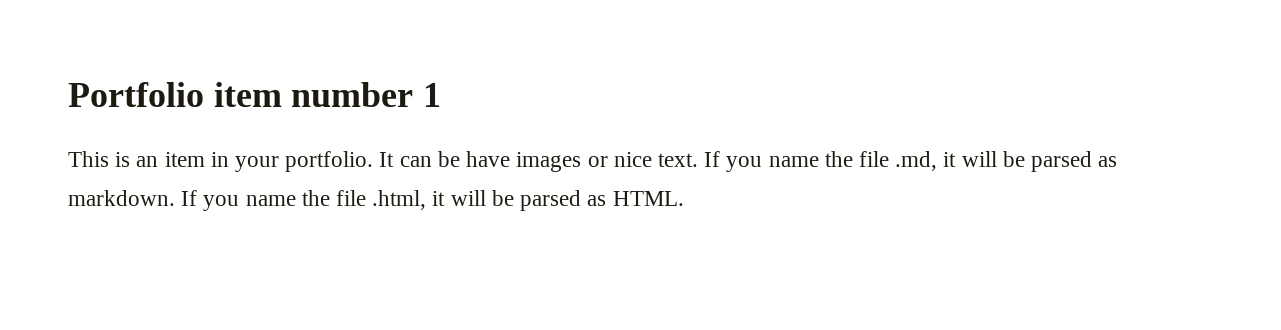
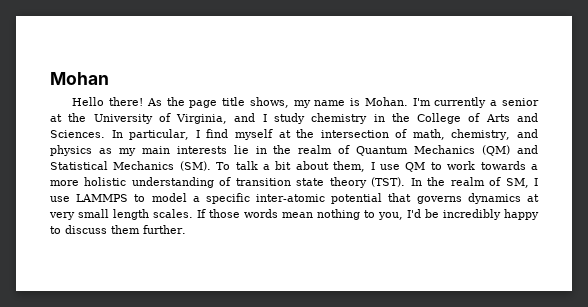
[68,82,442,107] [68,151,1118,172] [68,190,684,211] Portfolio item number 1 // This is an item in your portfolio. It can be have images or nice text. If you name the file .md, it will be parsed as markdown. If you name the file .html, it will be parsed as HTML. -> [50,72,109,85] [72,97,539,108] [50,113,538,124] [50,129,538,140] [50,145,538,156] [50,161,538,172] [50,177,538,188] [50,193,539,204] [49,209,539,220] [50,225,186,234] Mohan // Hello there! As the page title shows, my name is Mohan. I'm currently a senior at the University of Virginia, and I study chemistry in the College of Arts and Sciences. In particular, I find myself at the intersection of math, chemistry, and physics as my main interests lie in the realm of Quantum Mechanics (QM) and Statistical Mechanics (SM). To talk a bit about them, I use QM to work towards a more holistic understanding of transition state theory (TST). In the realm of SM, I use LAMMPS to model a specific inter-atomic potential that governs dynamics at very small length scales. If those words mean nothing to you, I'd be incredibly happy to discuss them further.

